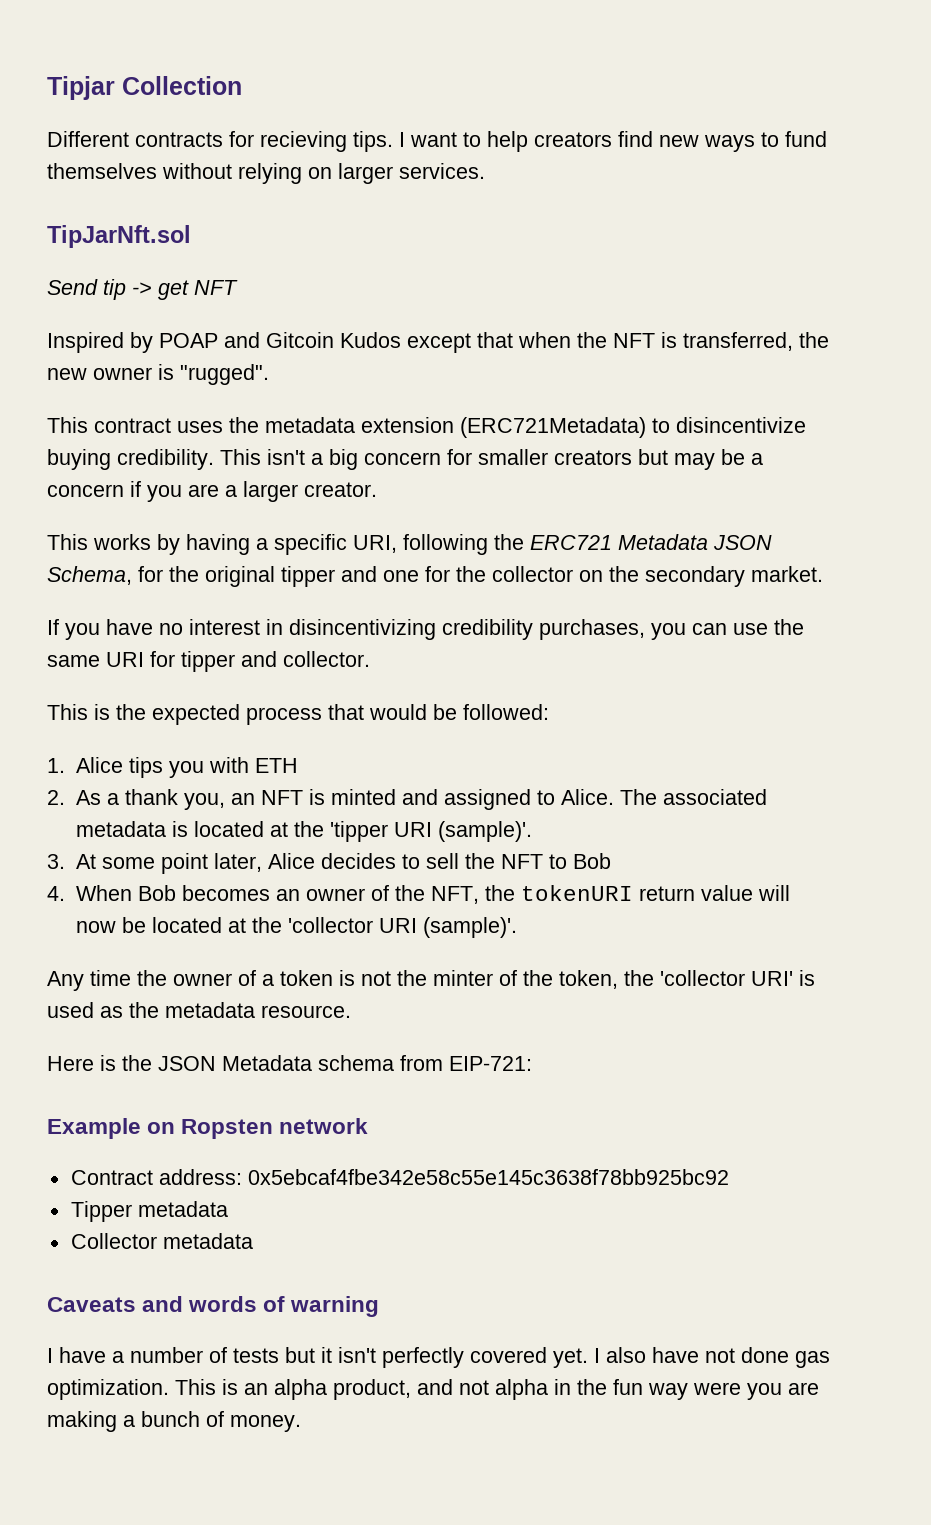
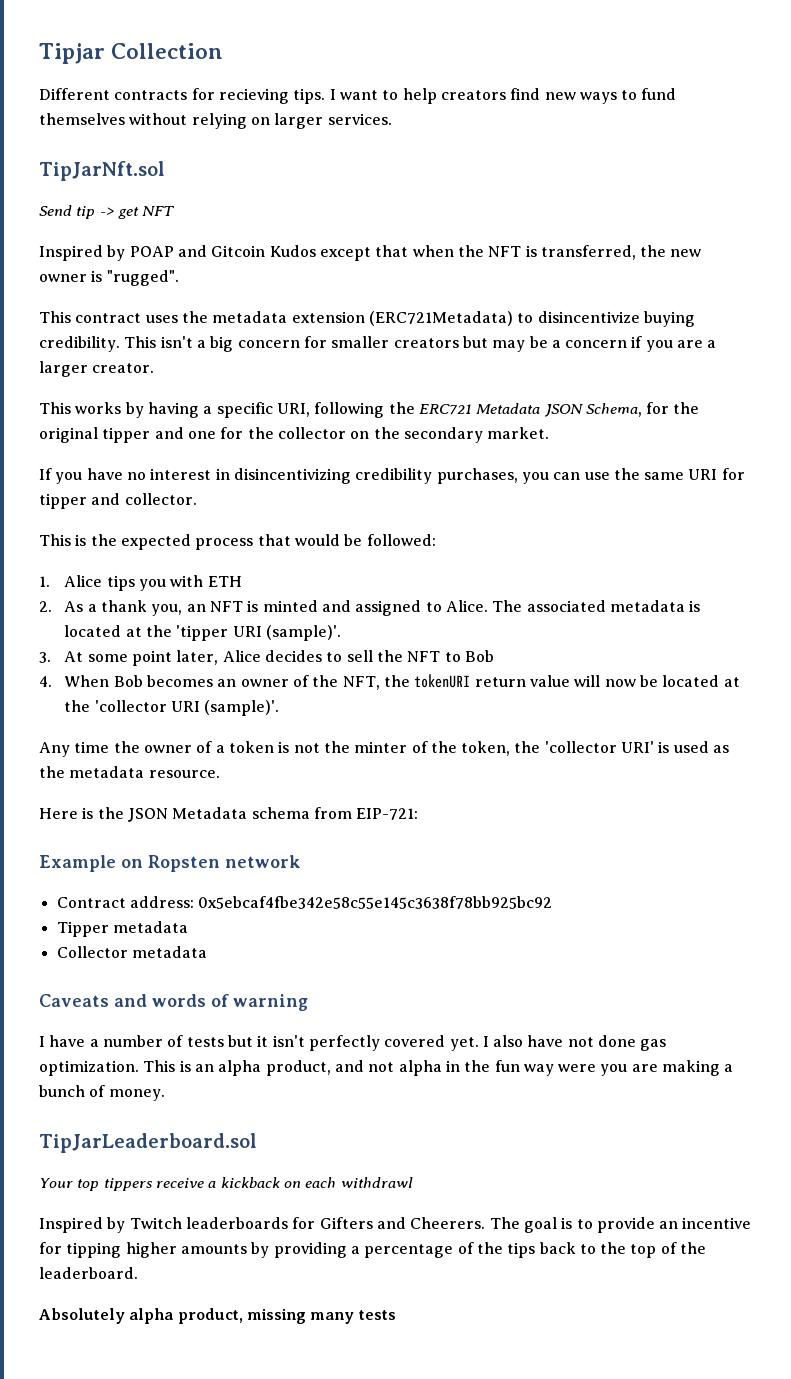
(301, 1423) none -> [39,1133,257,1153] [39,1177,413,1191] [39,1217,752,1233] [39,1242,707,1258] [39,1267,138,1279] [39,1308,396,1324] // TipJarLeaderboard.sol // Your top tippers receive a kickback on each withdrawl // Inspired by Twitch leaderboards for Gifters and Cheerers. The goal is to provide an incentive for tipping higher amounts by providing a percentage of the tips back to the top of the leaderboard. // Absolutely alpha product, missing many tests

